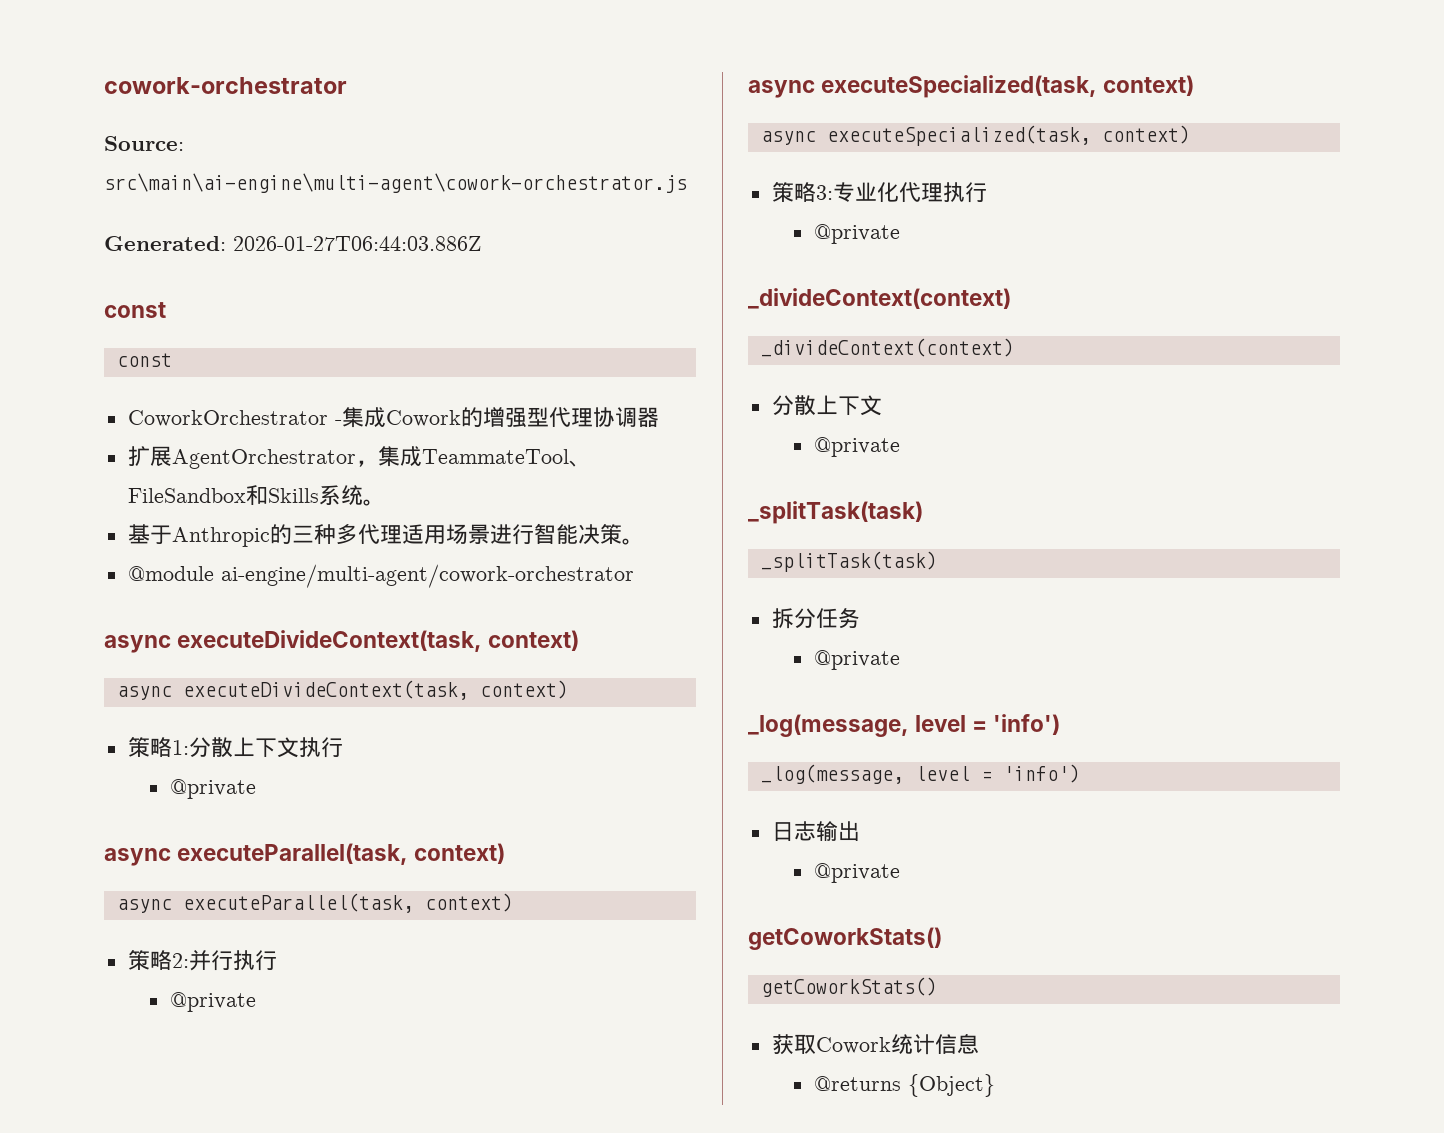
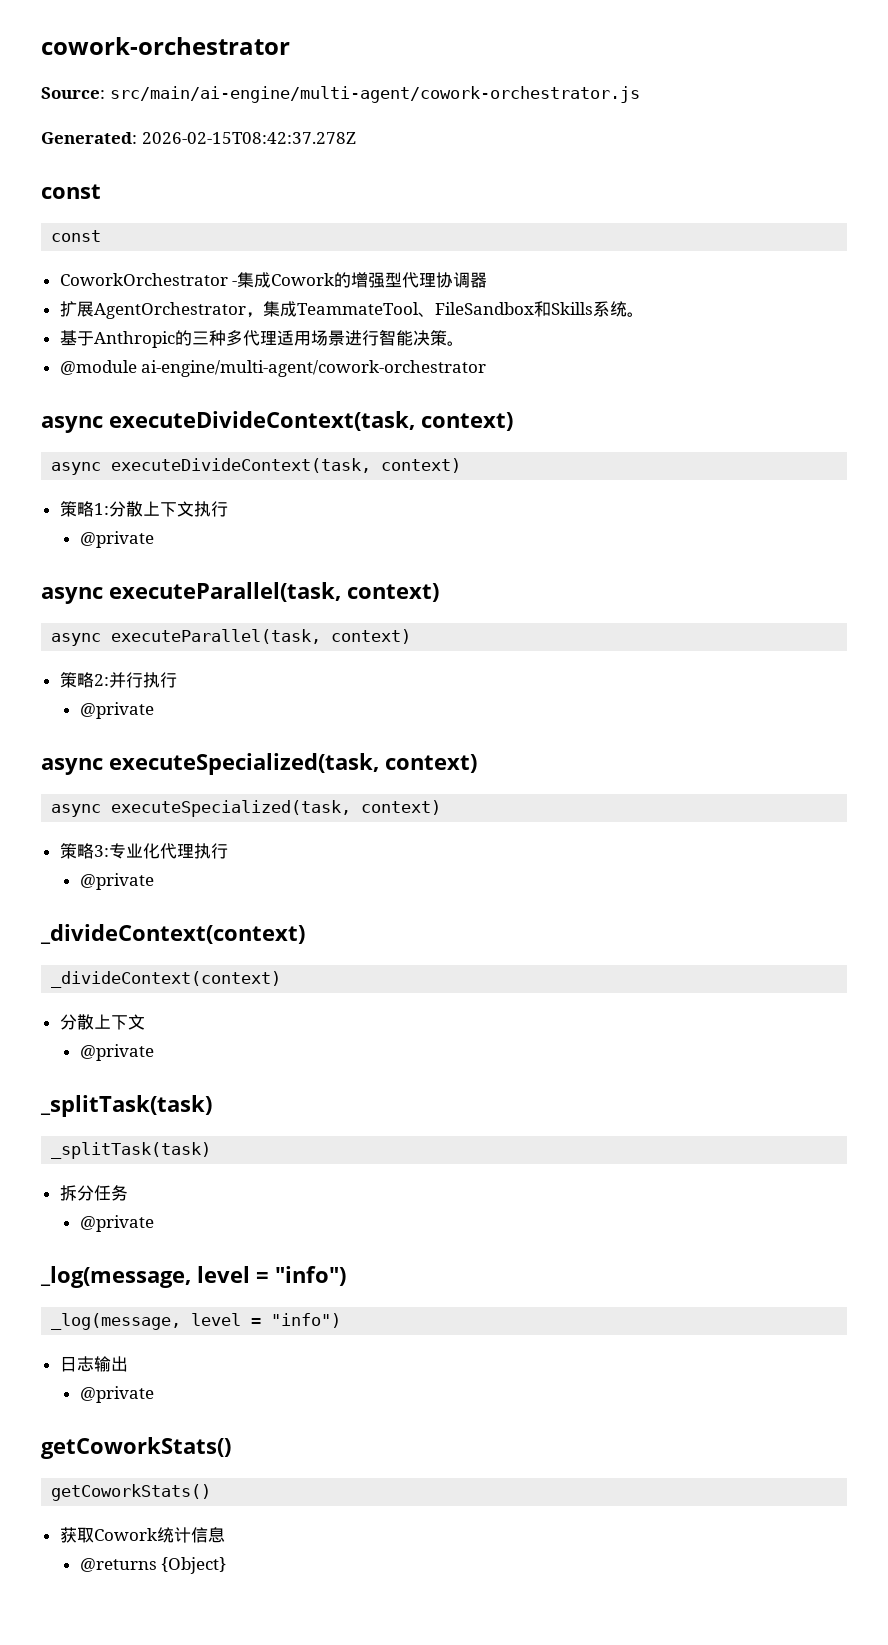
[104,173,687,193] src\main\ai-engine\multi-agent\cowork-orchestrator.js -> [109,86,640,103] src/main/ai-engine/multi-agent/cowork-orchestrator.js
[233,236,481,251] 2026-01-27T06:44:03.886Z -> [141,132,356,144] 2026-02-15T08:42:37.278Z
[993,714,1061,735] [760,764,1080,784] 'info') // _log(message, level = 'info') -> [275,1266,346,1286] [51,1313,342,1330] "info") // _log(message, level = "info")

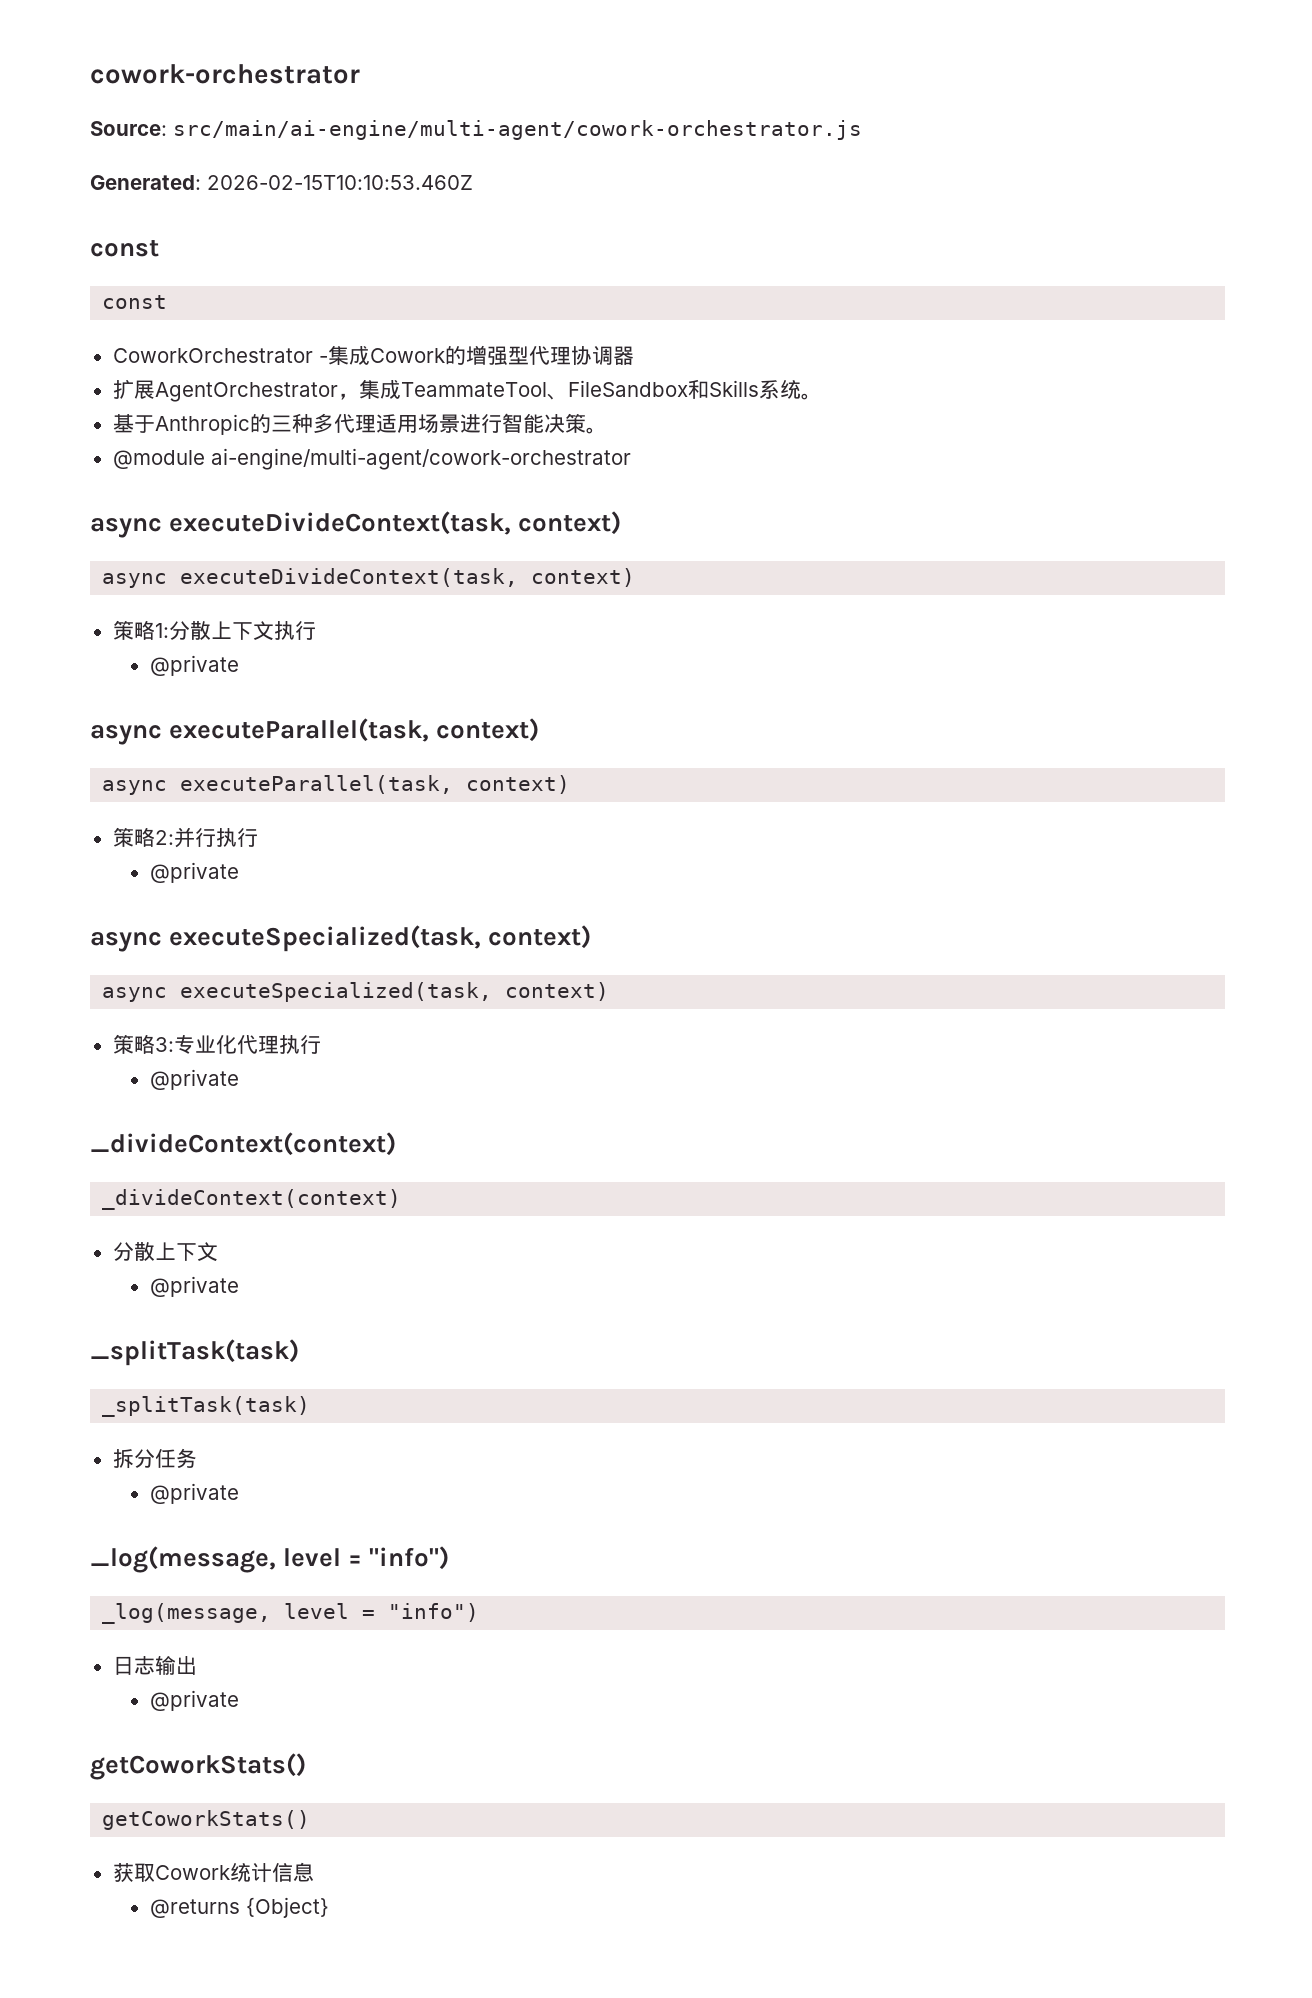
[141,132,356,144] 2026-02-15T08:42:37.278Z -> [207,175,473,190] 2026-02-15T10:10:53.460Z

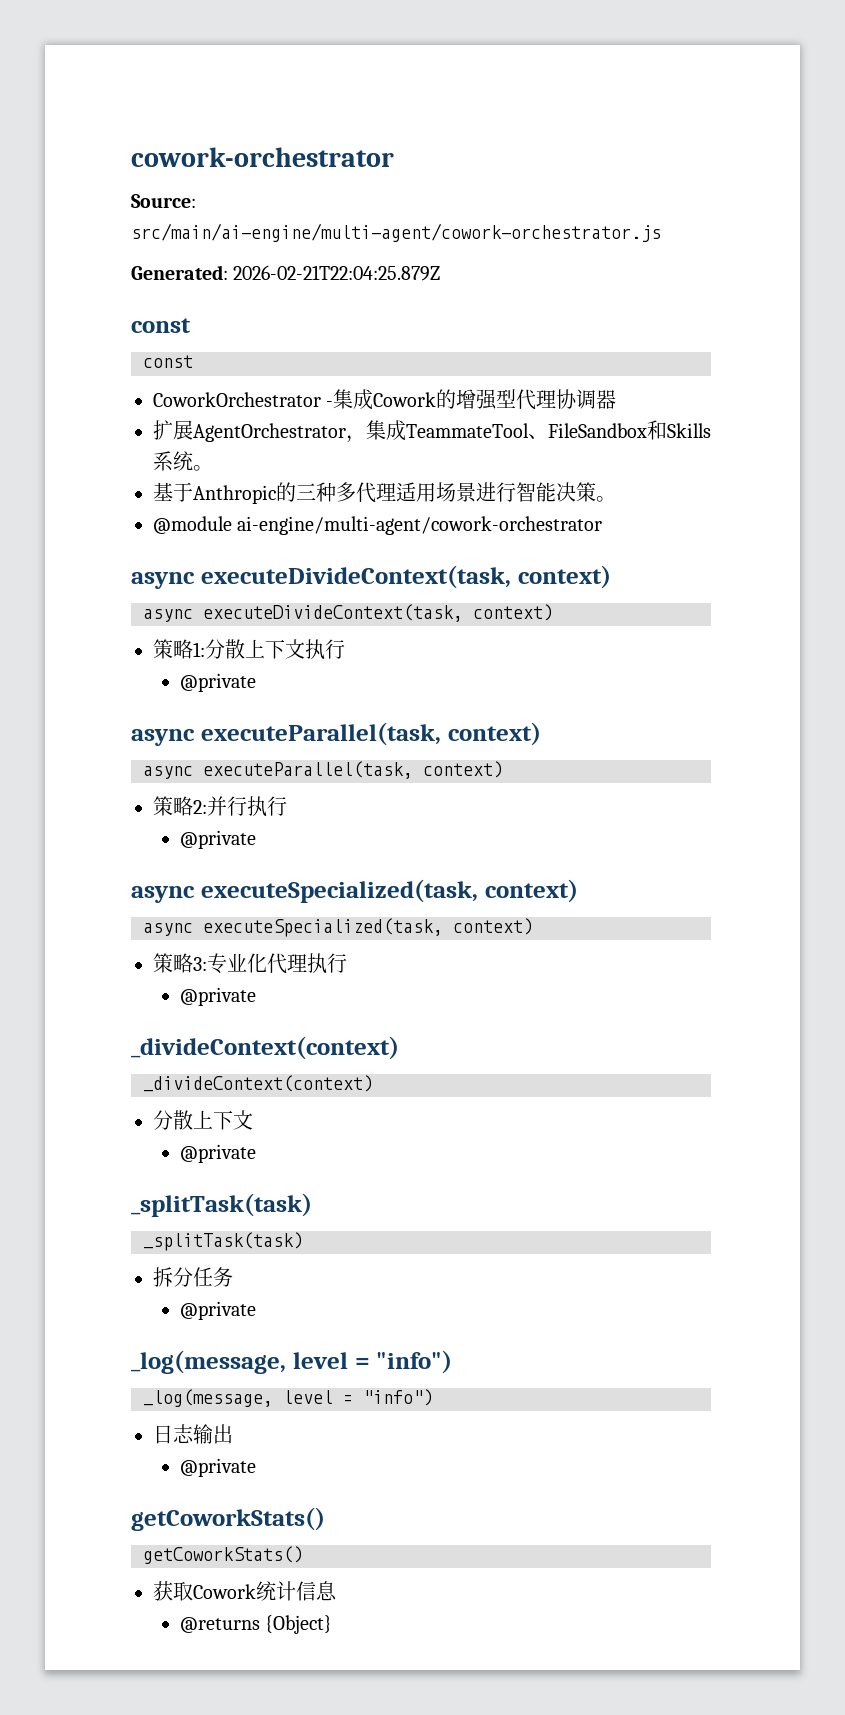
[207,175,473,190] 2026-02-15T10:10:53.460Z -> [233,265,441,281] 2026-02-21T22:04:25.879Z

